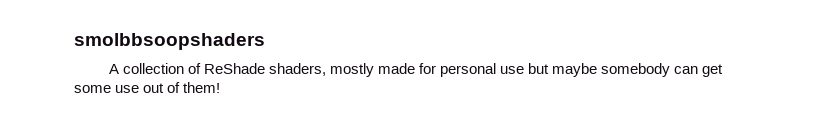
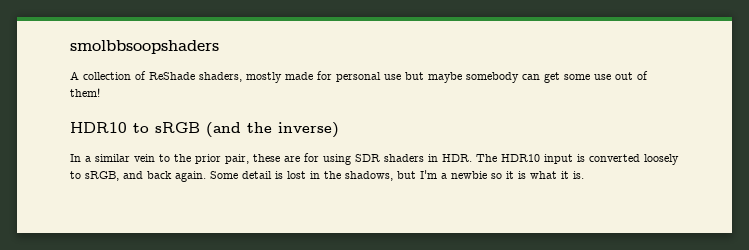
(221, 87) none -> [70,122,339,138] [70,153,679,165] [70,170,584,182] // HDR10 to sRGB (and the inverse) // In a similar vein to the prior pair, these are for using SDR shaders in HDR. The HDR10 input is converted loosely to sRGB, and back again. Some detail is lost in the shadows, but I'm a newbie so it is what it is.

